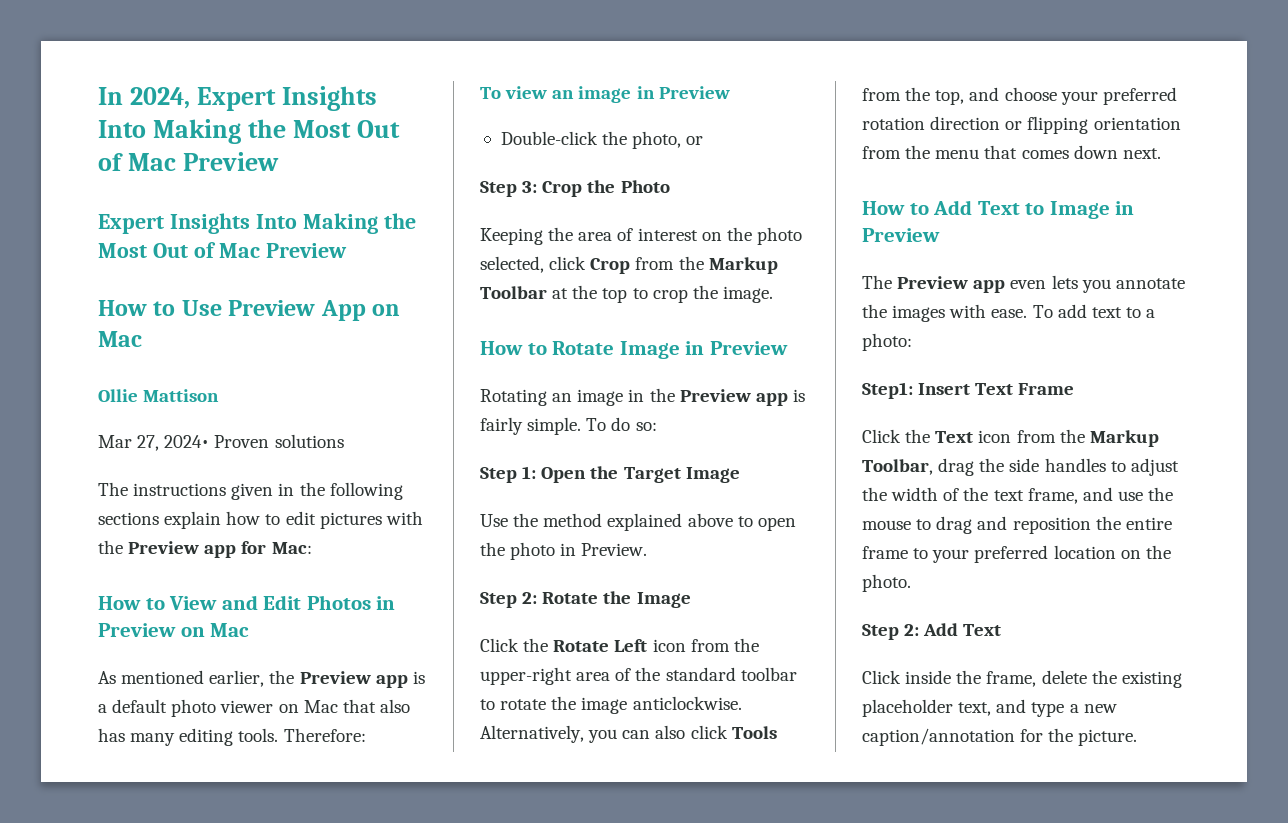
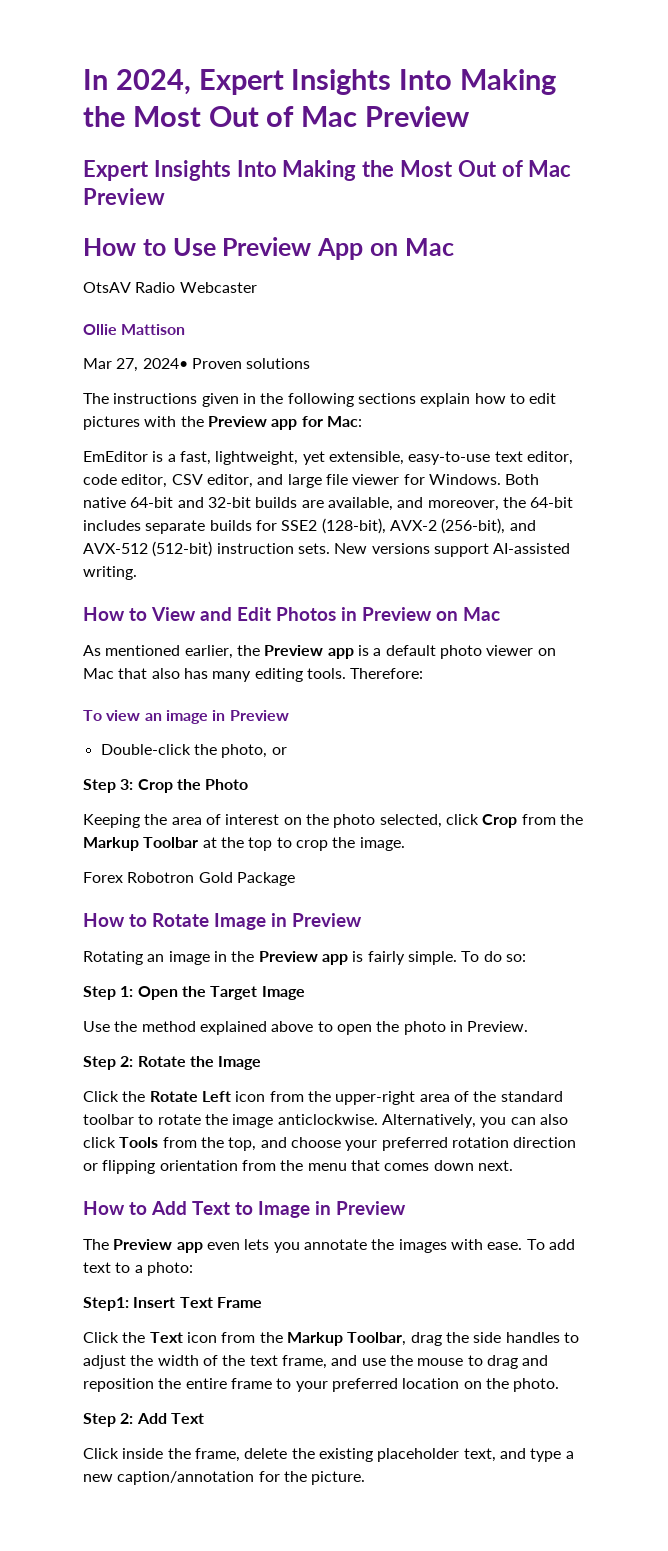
(142, 339) none -> [83,282,257,293] // OtsAV Radio Webcaster
(312, 548) none -> [83,451,573,465] [83,474,540,488] [83,497,574,511] [83,518,536,534] [83,541,571,557] [83,566,137,580] // EmEditor is a fast, lightweight, yet extensible, easy-to-use text editor, code editor, CSV editor, and large file viewer for Windows. Both native 64-bit and 32-bit builds are available, and moreover, the 64-bit includes separate builds for SSE2 (128-bit), AVX-2 (256-bit), and AVX-512 (512-bit) instruction sets. New versions support AI-assisted writing.
(773, 294) none -> [83,872,295,886] // Forex Robotron Gold Package

